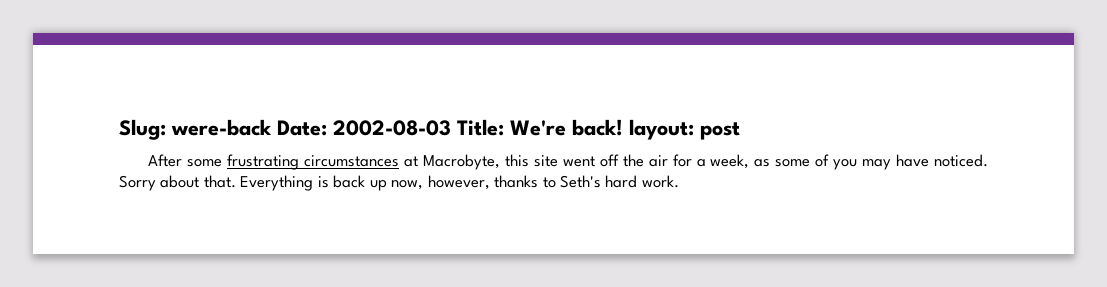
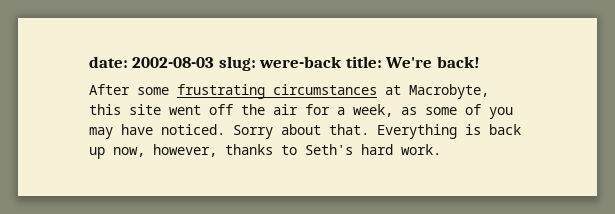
[119,119,504,140] Slug: were-back Date: 2002-08-03 Title: -> [89,56,382,71] date: 2002-08-03 slug: were-back title:
[629,119,740,140] layout: post -> (480, 62) none

